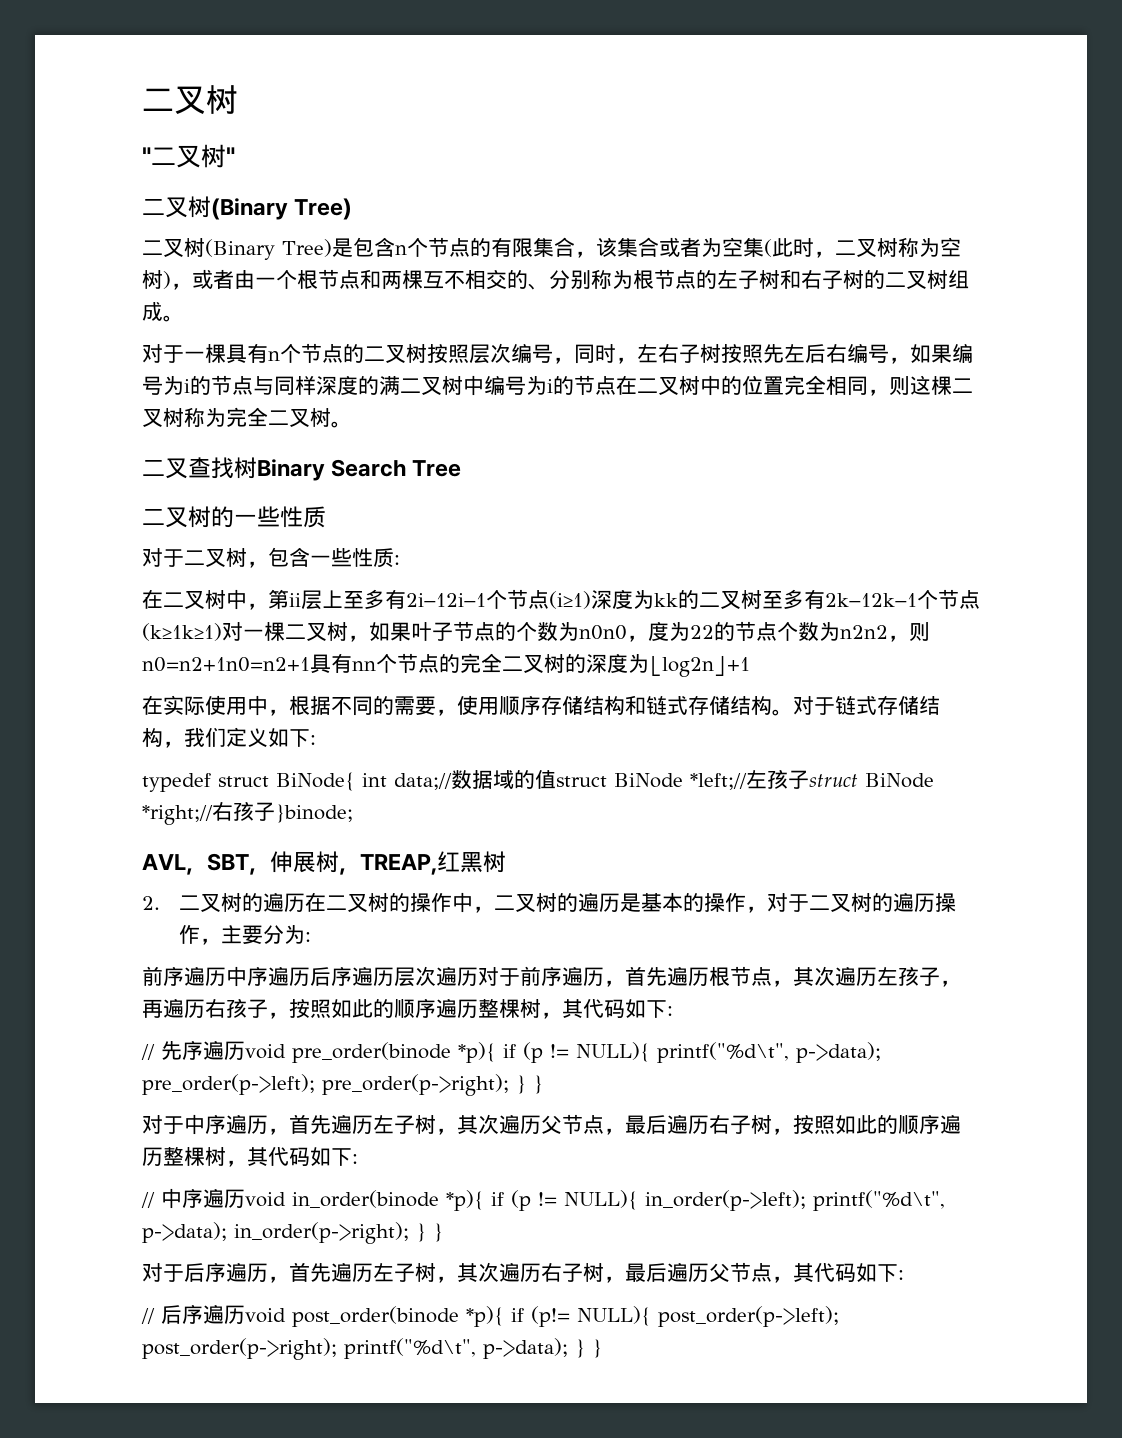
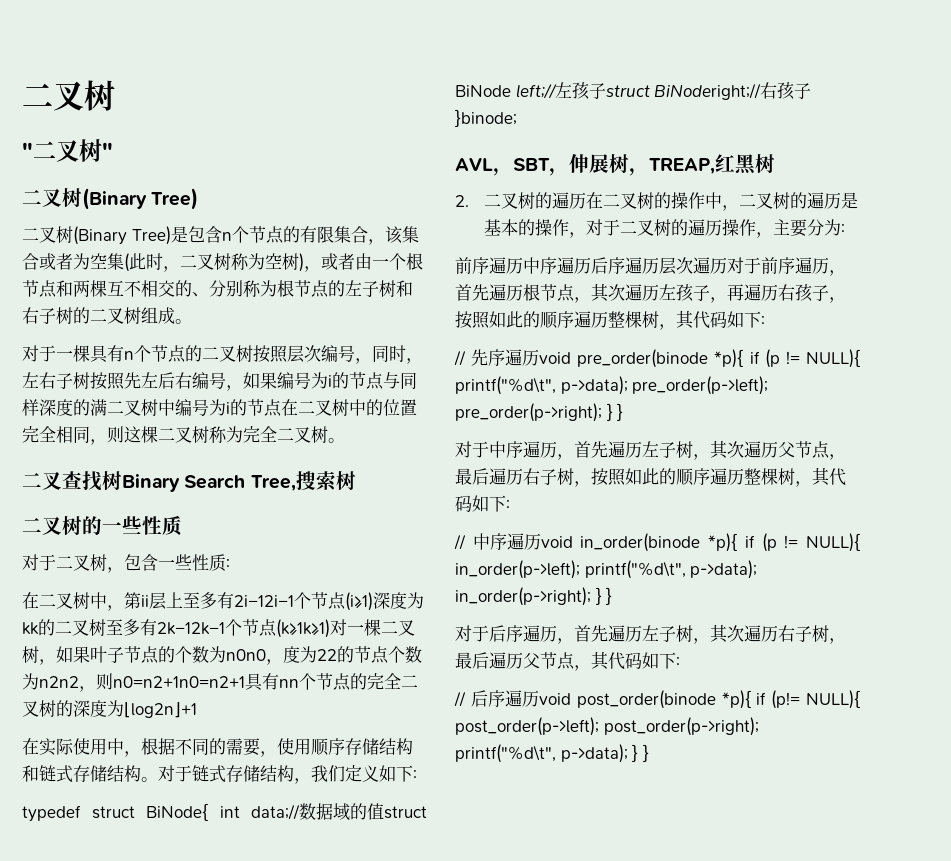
[412,460,462,477] Tree -> [250,471,356,491] Tree,搜索树
[690,773,747,790] *left;// -> [515,83,557,99] left;//
[865,773,934,788] [142,805,213,825] BiNode *right;// -> [654,83,762,100] BiNoderight;//

